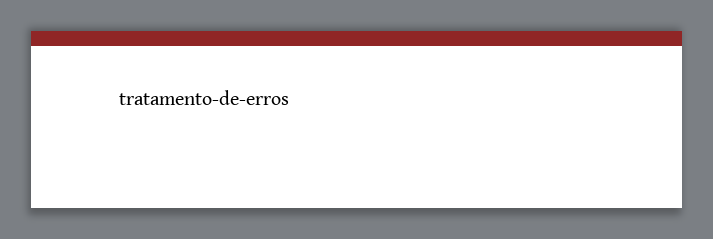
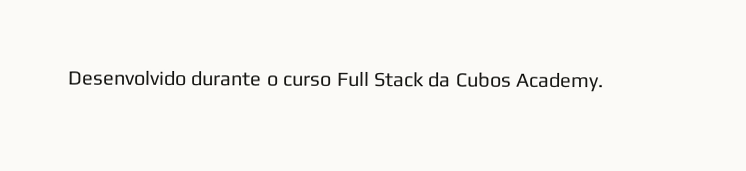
[119,90,289,105] tratamento-de-erros -> [67,70,605,93] Desenvolvido durante o curso Full Stack da Cubos Academy.

